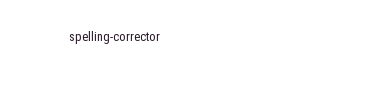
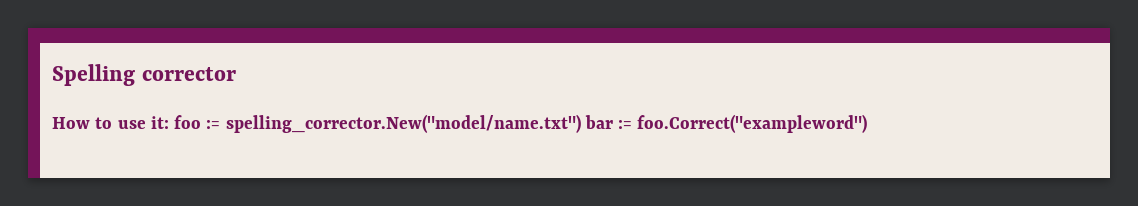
[69,31,160,44] spelling-corrector -> [52,64,236,86] [52,114,868,133] Spelling corrector // How to use it: foo := spelling_corrector.New("model/name.txt") bar := foo.Correct("exampleword")

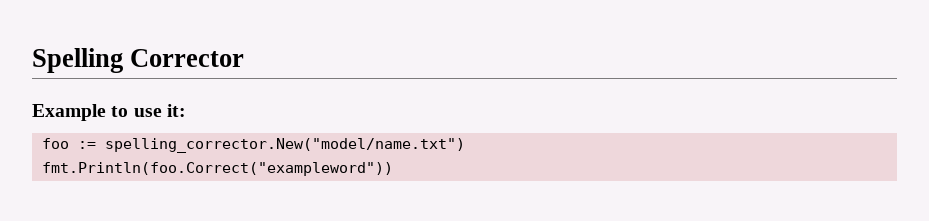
[141,67,236,81] [52,117,90,129] corrector // How -> [130,49,245,67] [32,104,106,121] Corrector // Example
(169, 122) none -> (186, 110) //
[584,114,868,133] bar := foo.Correct("exampleword") -> [42,162,394,176] // fmt.Println(foo.Correct("exampleword"))

